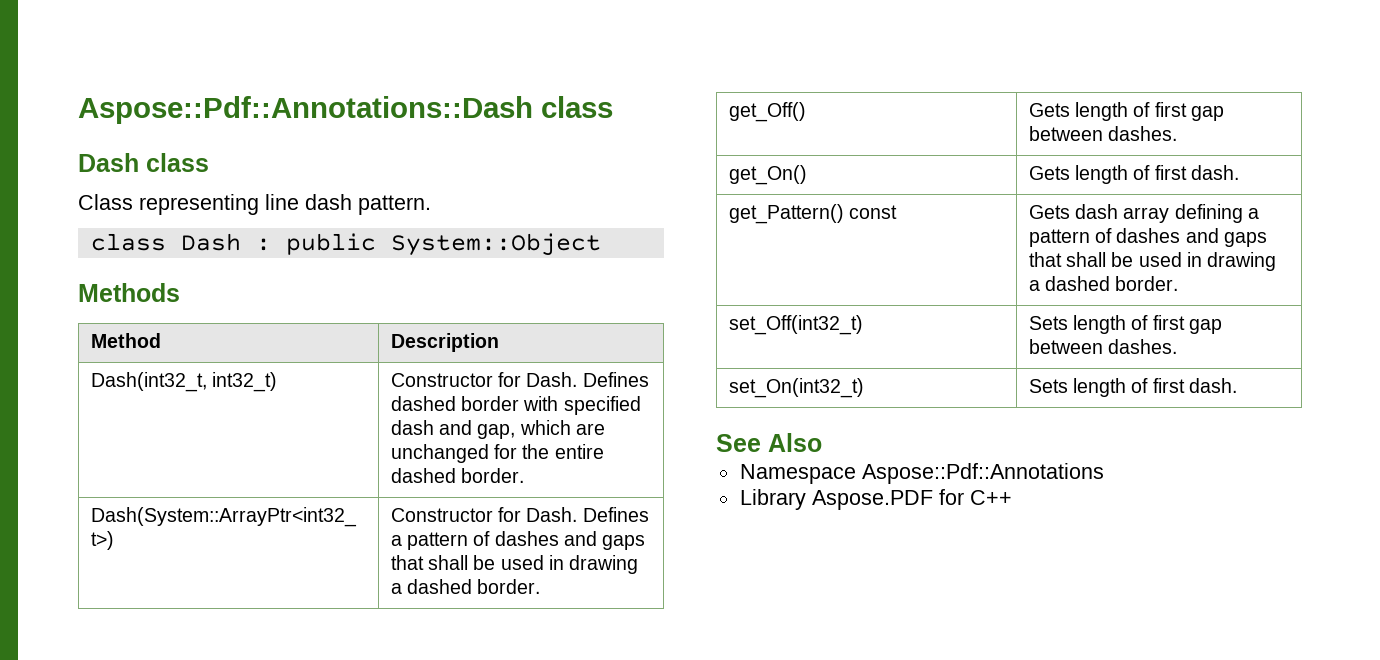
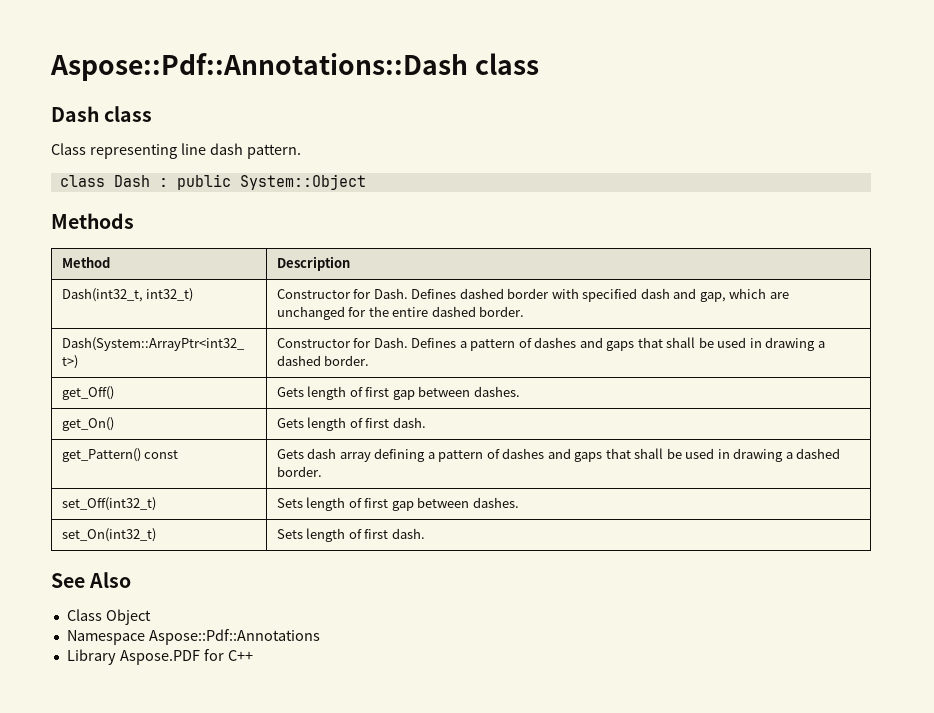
(822, 442) none -> [66,609,151,625] // Class Object

